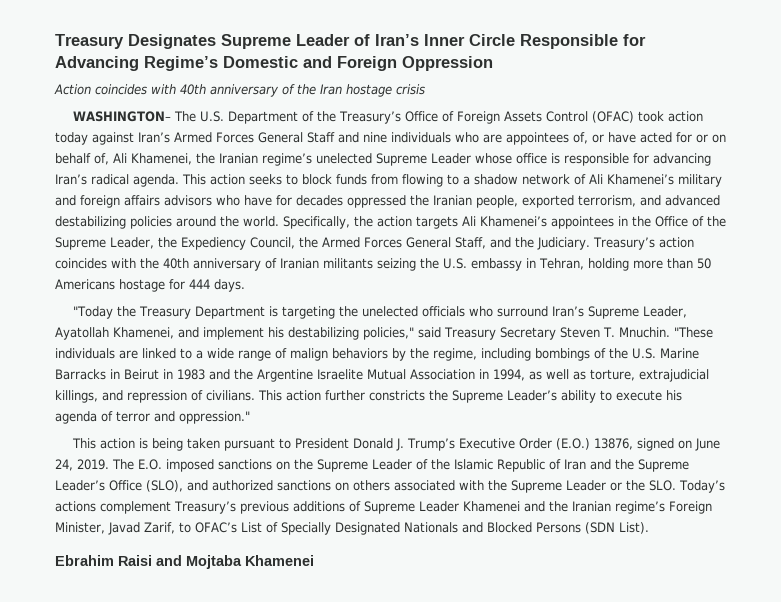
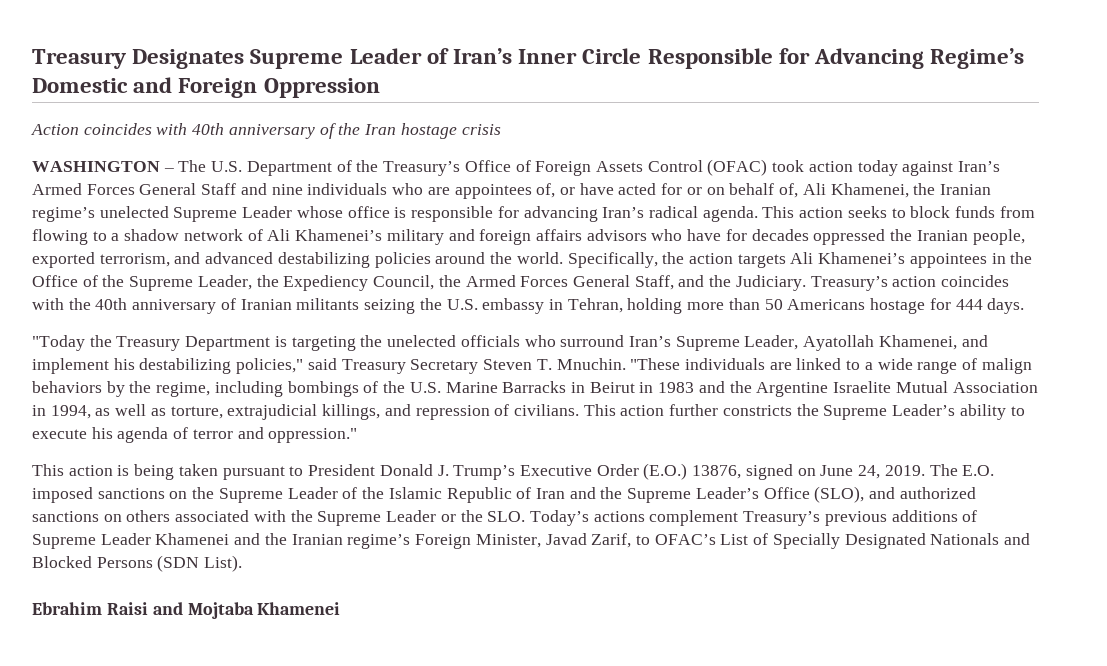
[73,111,172,122] WASHINGTON– -> [32,161,174,172] WASHINGTON –

